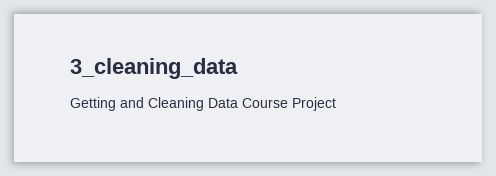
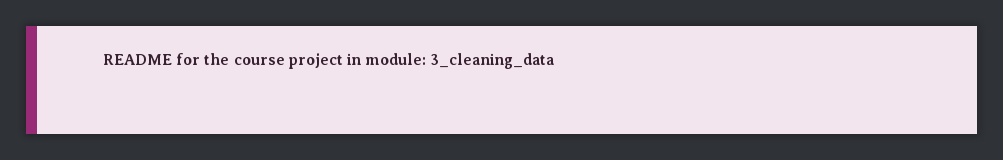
[70,58,238,79] [70,97,336,111] 3_cleaning_data // Getting and Cleaning Data Course Project -> [103,53,555,69] README for the course project in module: 3_cleaning_data

